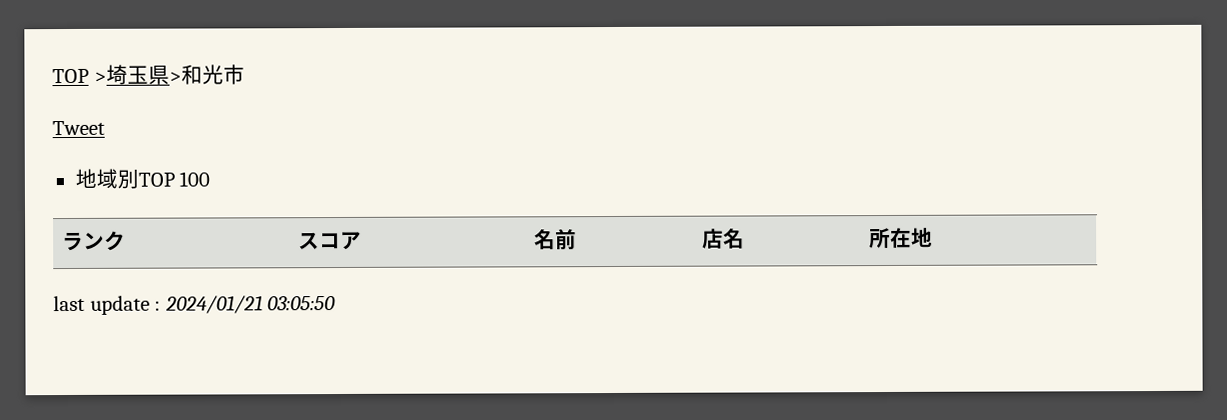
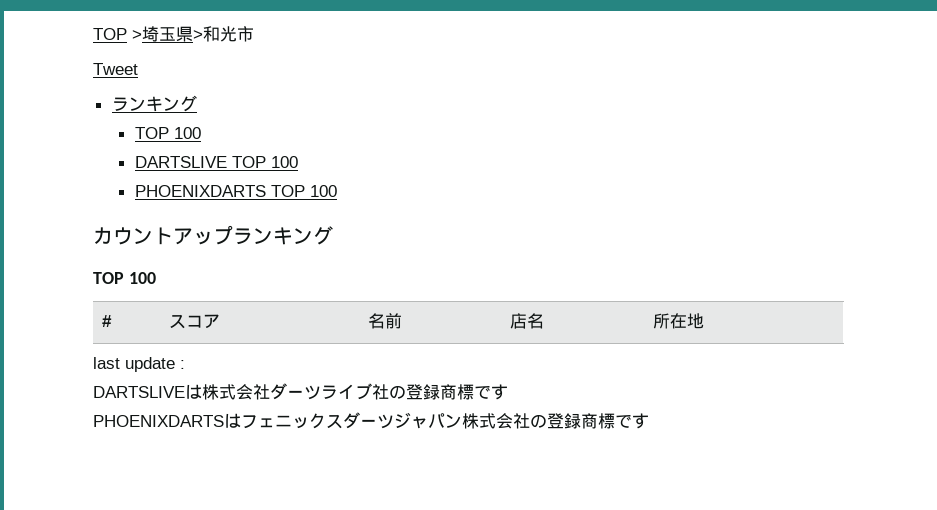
[74,168,211,189] [62,230,127,252] 地域別TOP 100 // ランク -> [111,95,197,112] [134,127,201,139] [134,156,298,168] [134,185,337,197] [93,225,333,245] [93,272,156,284] [102,315,113,327] ランキング // TOP 100 // DARTSLIVE TOP 100 // PHOENIXDARTS TOP 100 // カウントアップランキング // TOP 100 // #
[164,295,337,314] 2024/01/21 03:05:50 -> [93,383,508,400] [93,412,649,429] // DARTSLIVEは株式会社ダーツライブ社の登録商標です // PHOENIXDARTSはフェニックスダーツジャパン株式会社の登録商標です

